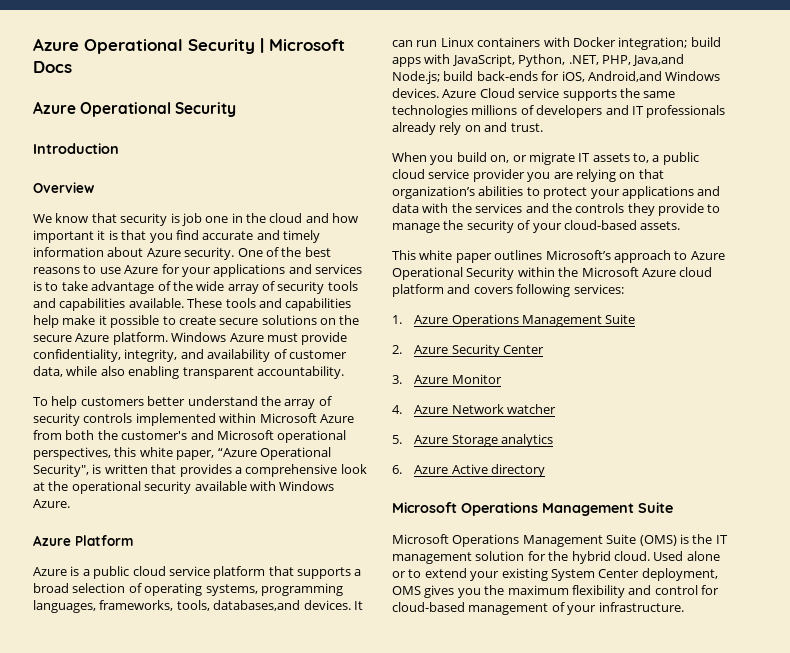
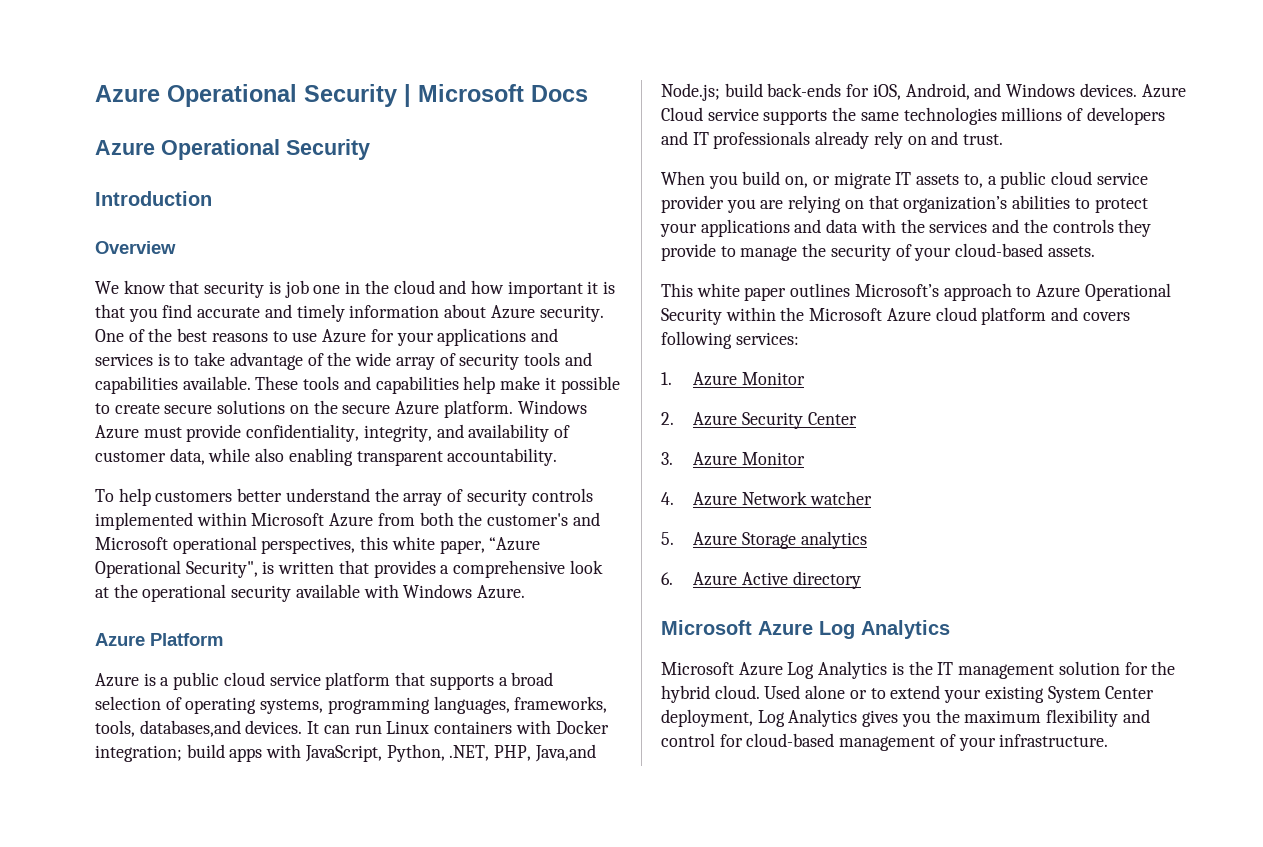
[587,71,662,82] Android,and -> [905,83,1002,100] Android, and
[451,314,636,327] Operations Management Suite -> [741,372,805,385] Monitor
[461,502,673,516] [392,534,677,547] Operations Management Suite // Microsoft Operations Management Suite (OMS) -> [758,620,950,639] [661,661,888,679] Azure Log Analytics // Microsoft Azure Log Analytics
[392,586,421,595] OMS -> [757,709,858,727] Log Analytics

